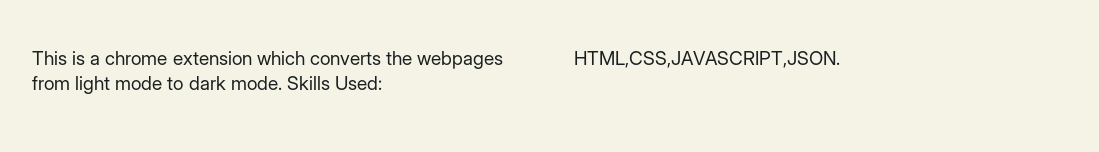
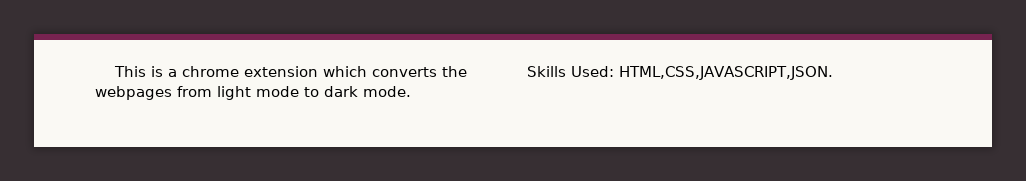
(282, 83) none -> (411, 91) //

